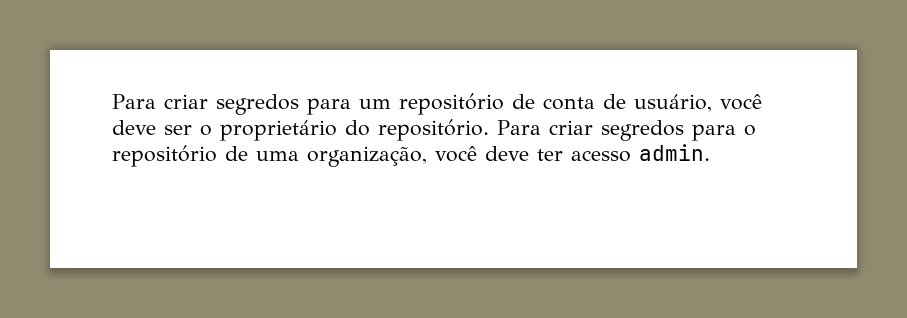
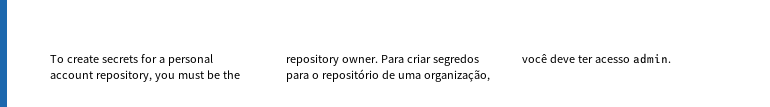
[112,93,762,115] [112,119,489,141] Para criar segredos para um repositório de conta de usuário, você deve ser o proprietário do repositório. -> [50,54,213,66] [50,70,240,82] [286,54,378,66] To create secrets for a personal account repository, you must be the repository owner.

